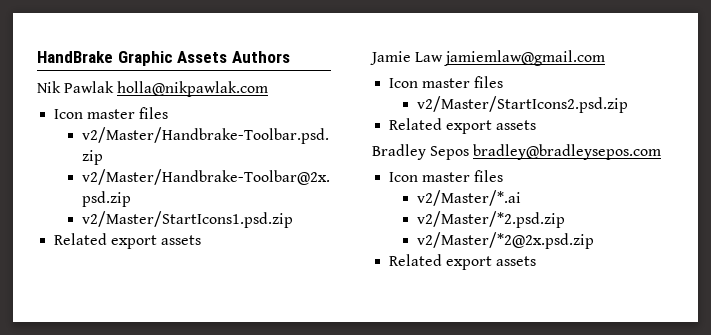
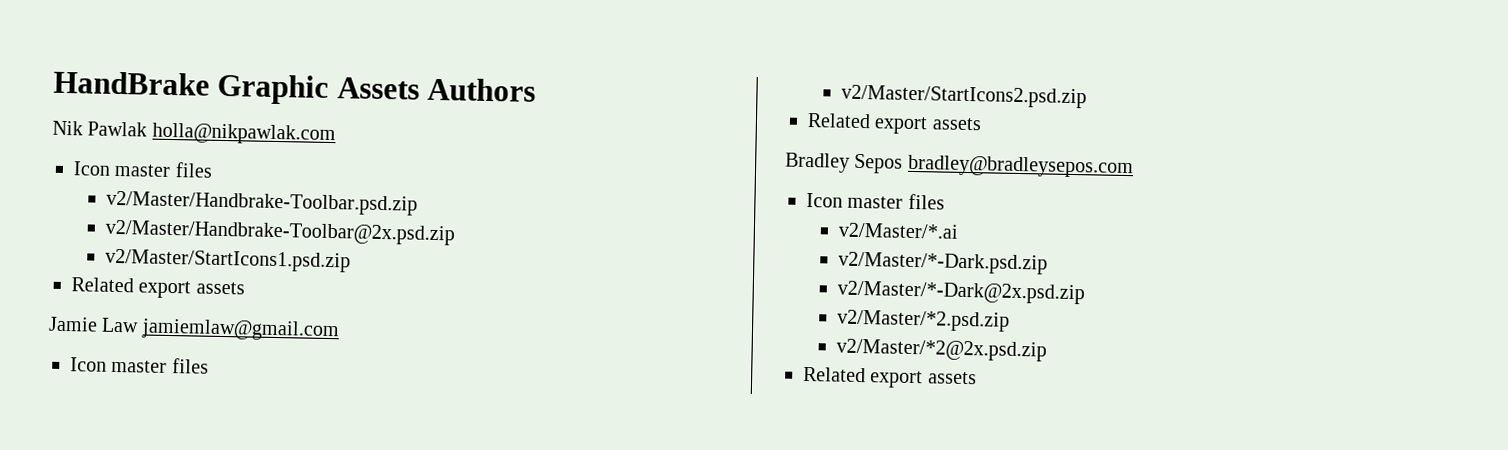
(521, 198) none -> [837,251,1048,275] [836,280,1085,305] // v2/Master/*-Dark.psd.zip // v2/Master/*-Dark@2x.psd.zip

